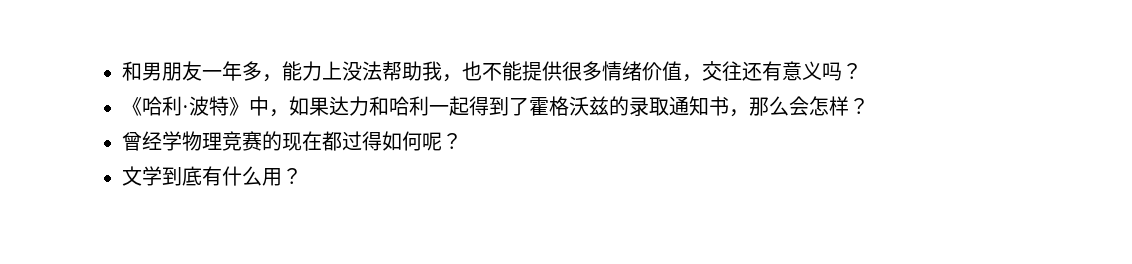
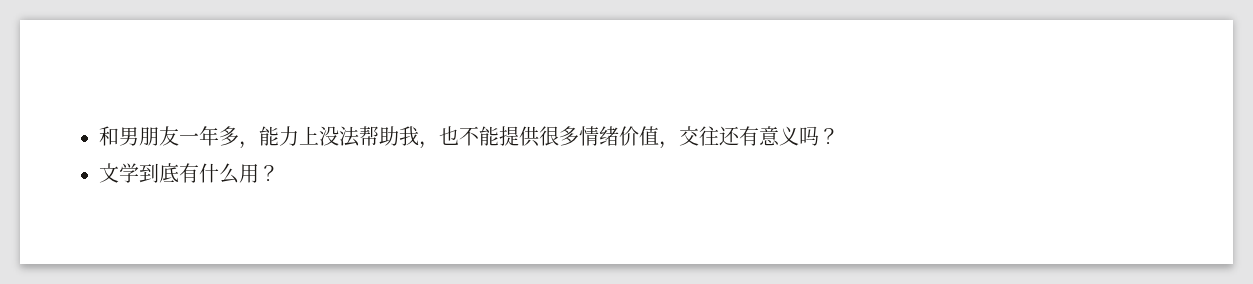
[122,96,869,117] [122,131,462,151] // 《哈利·波特》中，如果达力和哈利一起得到了霍格沃兹的录取通知书，那么会怎样？ // 曾经学物理竞赛的现在都过得如何呢？ -> (839, 136) none

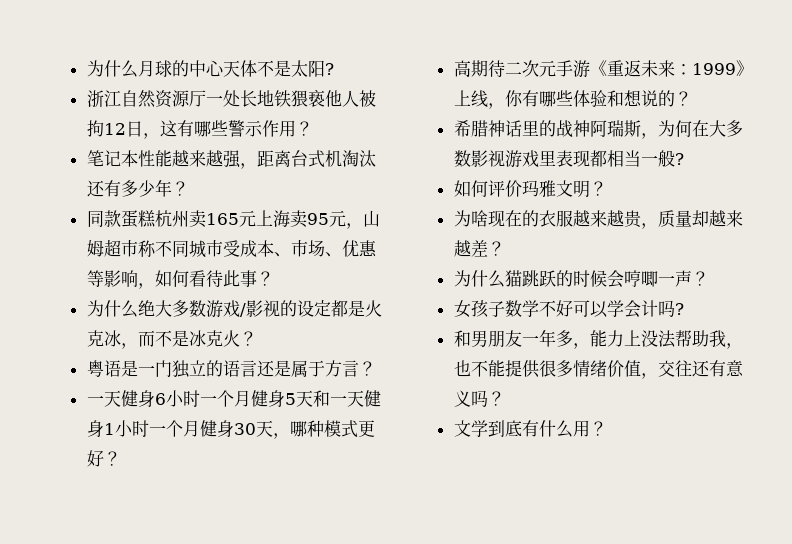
(99, 136) none -> [86,60,334,78] [86,90,376,108] [86,120,313,139] [86,150,376,169] [86,179,189,197] [86,210,380,229] [86,239,377,258] [86,270,274,289] [86,300,382,318] [86,330,257,349] [86,360,376,378] [86,390,381,407] [86,420,375,439] [86,450,121,467] [453,60,753,78] [453,90,692,109] [453,120,743,139] [453,150,684,168] [453,180,607,198] [453,210,743,229] [453,240,505,257] [453,270,709,288] [453,300,684,318] 为什么月球的中心天体不是太阳? // 浙江自然资源厅一处长地铁猥亵他人被拘12日，这有哪些警示作用？ // 笔记本性能越来越强，距离台式机淘汰还有多少年？ // 同款蛋糕杭州卖165元上海卖95元，山姆超市称不同城市受成本、市场、优惠等影响，如何看待此事？ // 为什么绝大多数游戏/影视的设定都是火克冰，而不是冰克火？ // 粤语是一门独立的语言还是属于方言？ // 一天健身6小时一个月健身5天和一天健身1小时一个月健身30天，哪种模式更好？ // 高期待二次元手游《重返未来：1999》上线，你有哪些体验和想说的？ // 希腊神话里的战神阿瑞斯，为何在大多数影视游戏里表现都相当一般? // 如何评价玛雅文明？ // 为啥现在的衣服越来越贵，质量却越来越差？ // 为什么猫跳跃的时候会哼唧一声？ // 女孩子数学不好可以学会计吗? //

